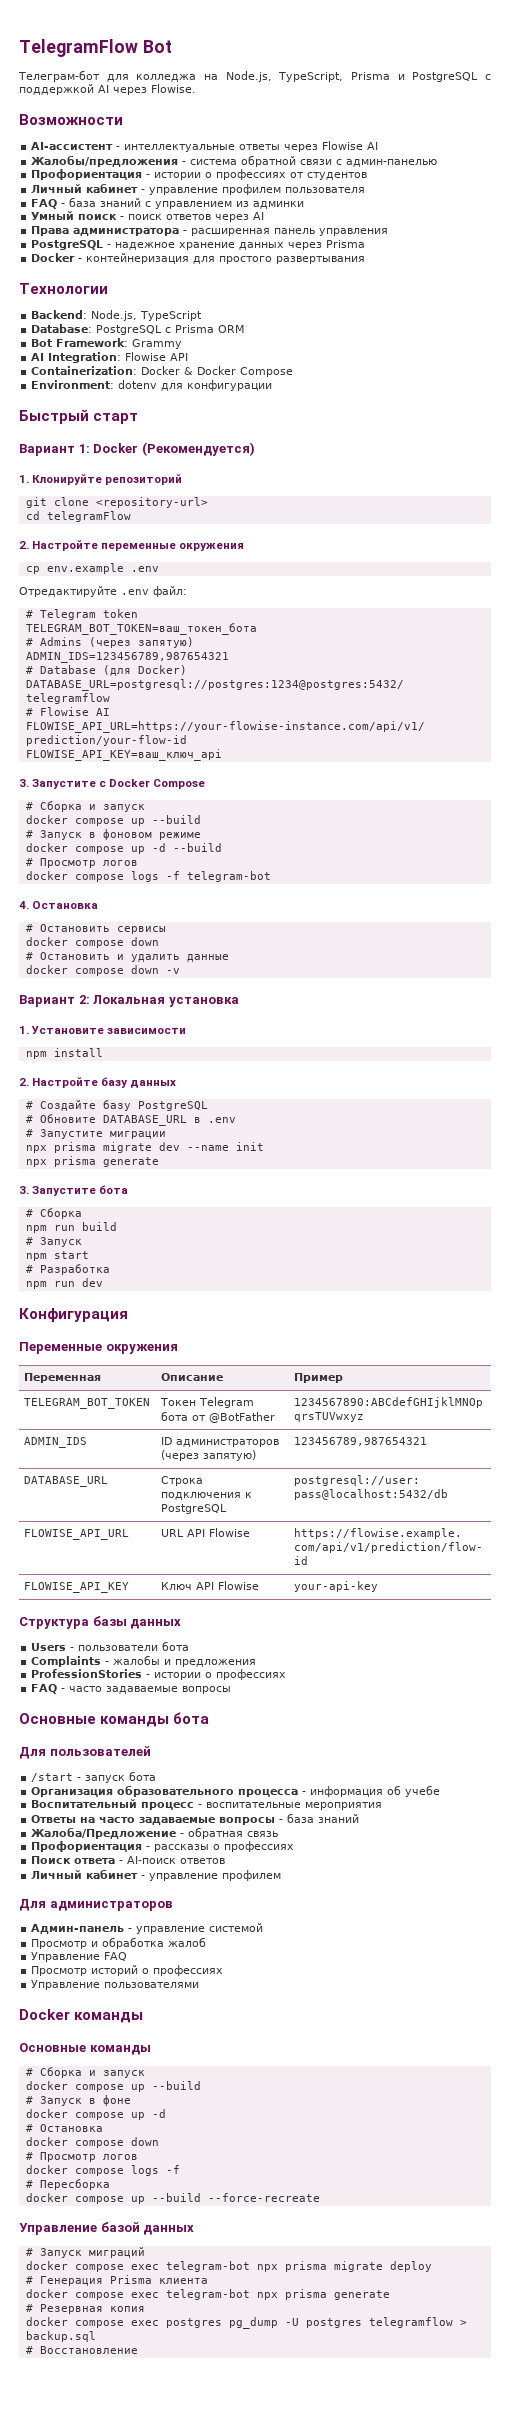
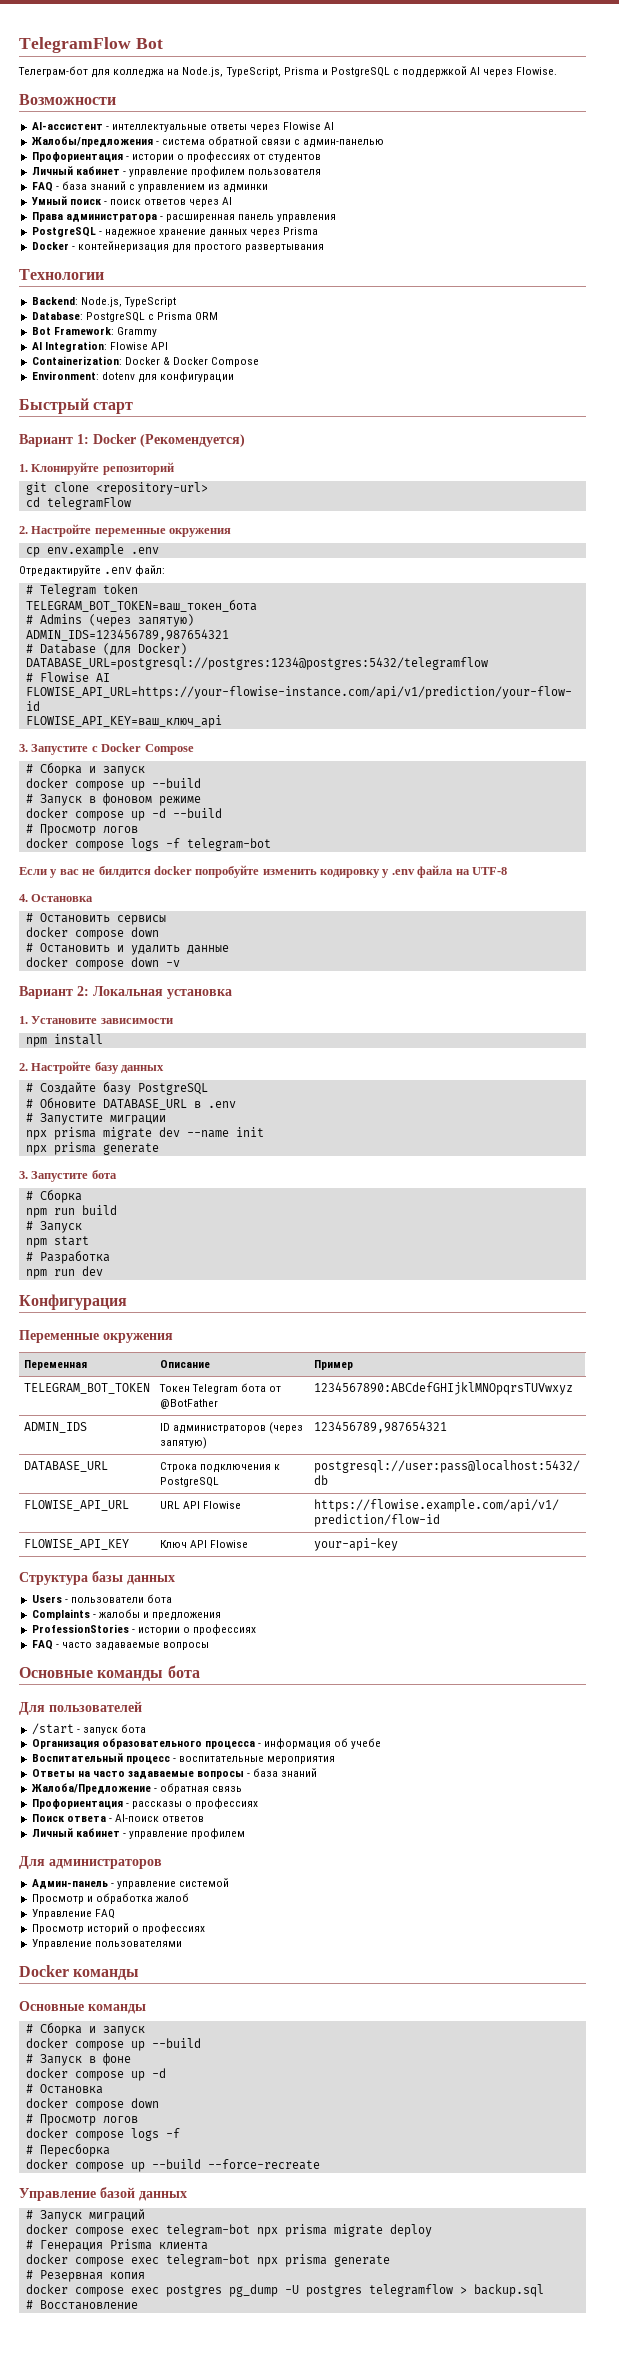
(271, 876) none -> [19,865,507,878] // Если у вас не билдится docker попробуйте изменить кодировку у .env файла на UTF-8

